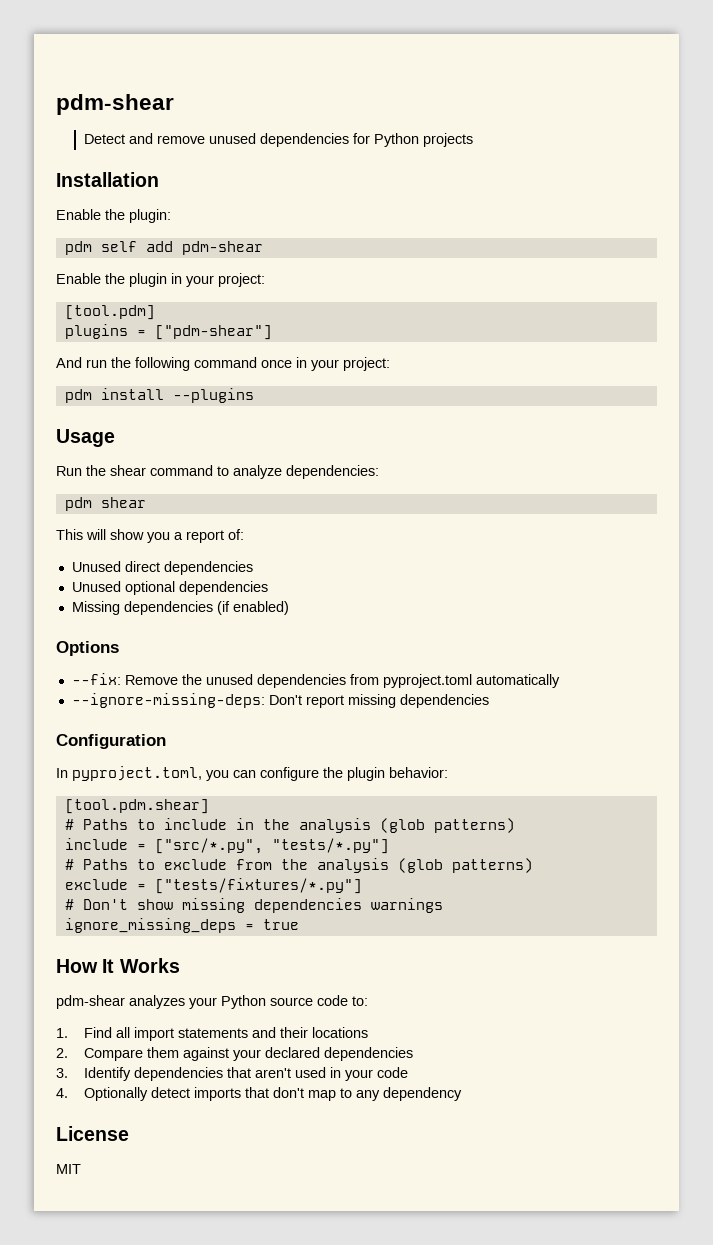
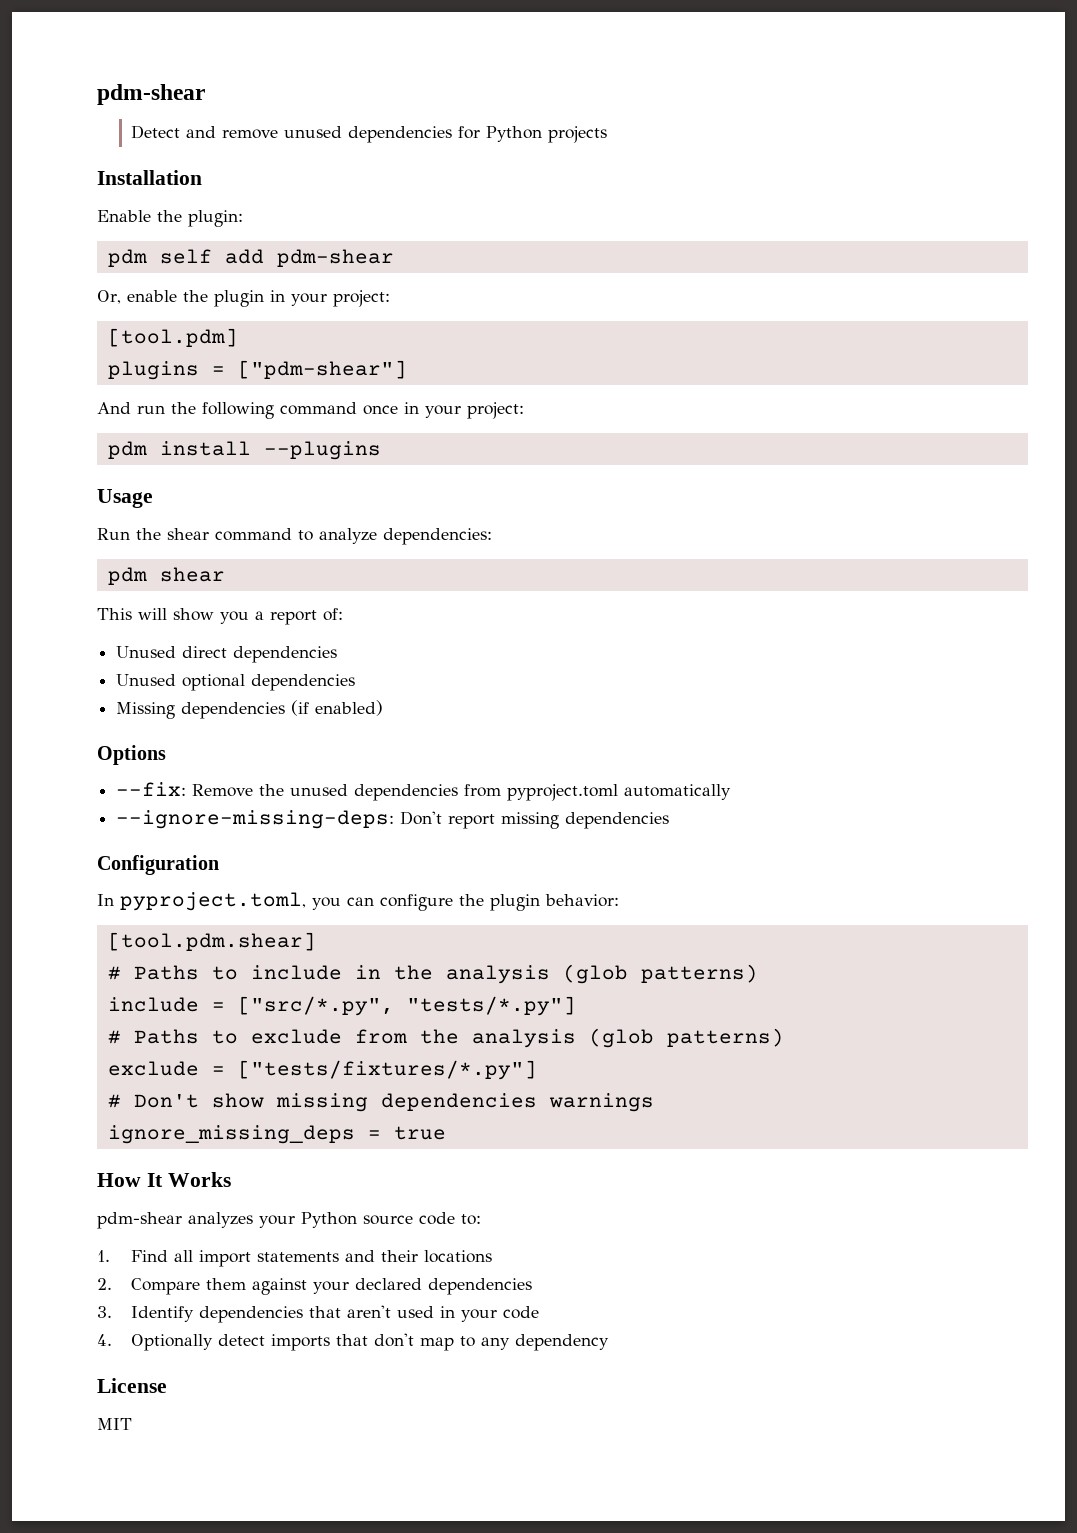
[56,273,101,284] Enable -> [97,290,177,304] Or, enable

